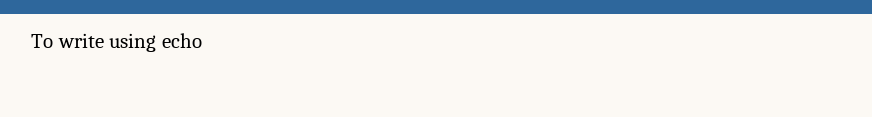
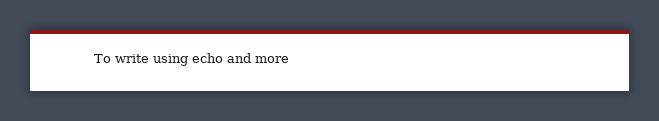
(202, 40) none -> [227,53,289,63] and more

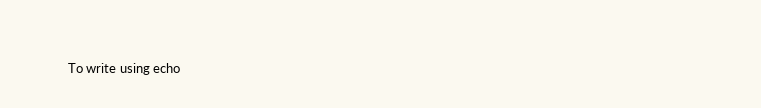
[227,53,289,63] and more -> (181, 68) none

